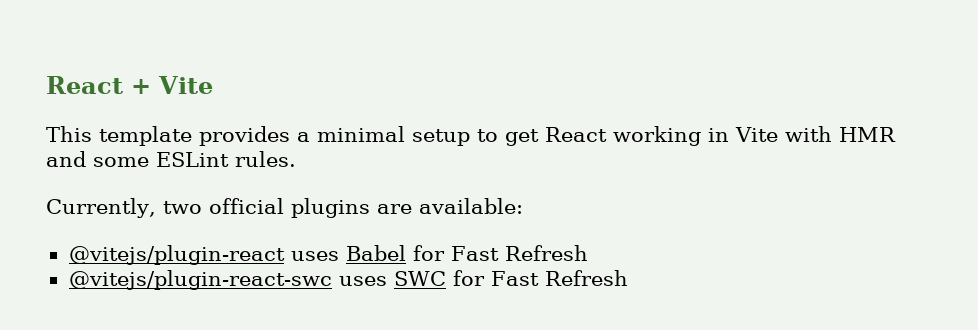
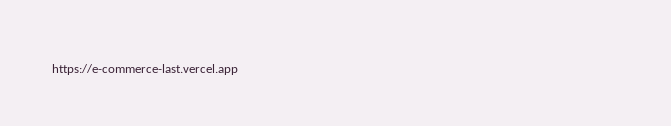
[46,76,213,94] [46,126,896,146] [46,151,296,167] [46,198,523,218] [68,245,588,265] [68,270,628,290] React + Vite // This template provides a minimal setup to get React working in Vite with HMR and some ESLint rules. // Currently, two official plugins are available: // @vitejs/plugin-react uses Babel for Fast Refresh // @vitejs/plugin-react-swc uses SWC for Fast Refresh -> [52,64,238,75] https://e-commerce-last.vercel.app

